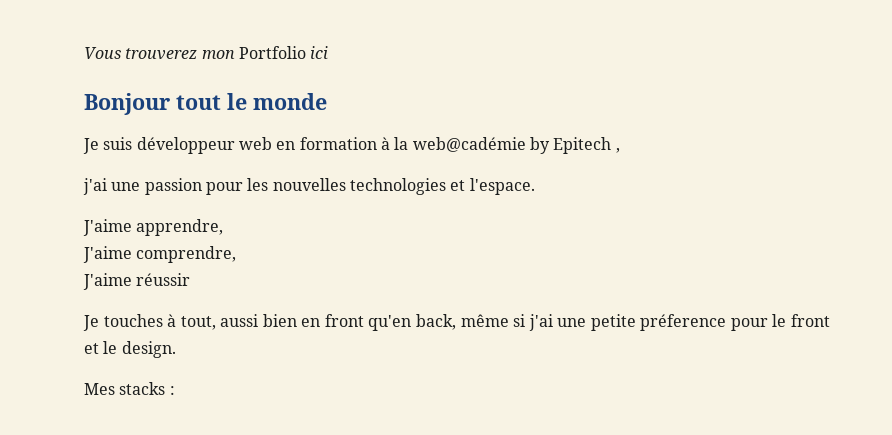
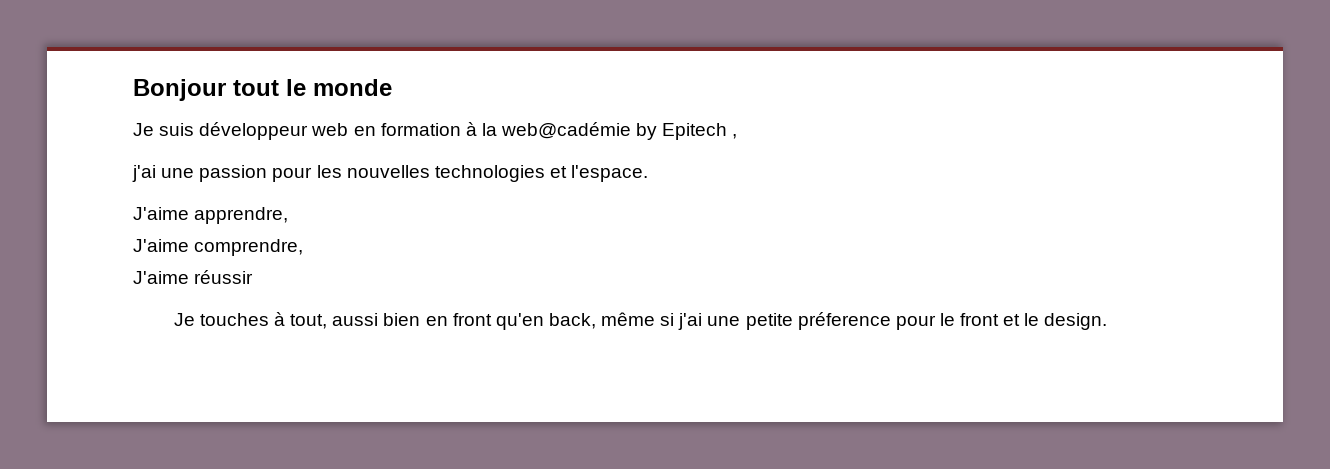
[84,46,329,60] Vous trouverez mon Portfolio ici // -> (133, 90) none
[84,382,175,395] // Mes stacks : -> (1108, 321) none

